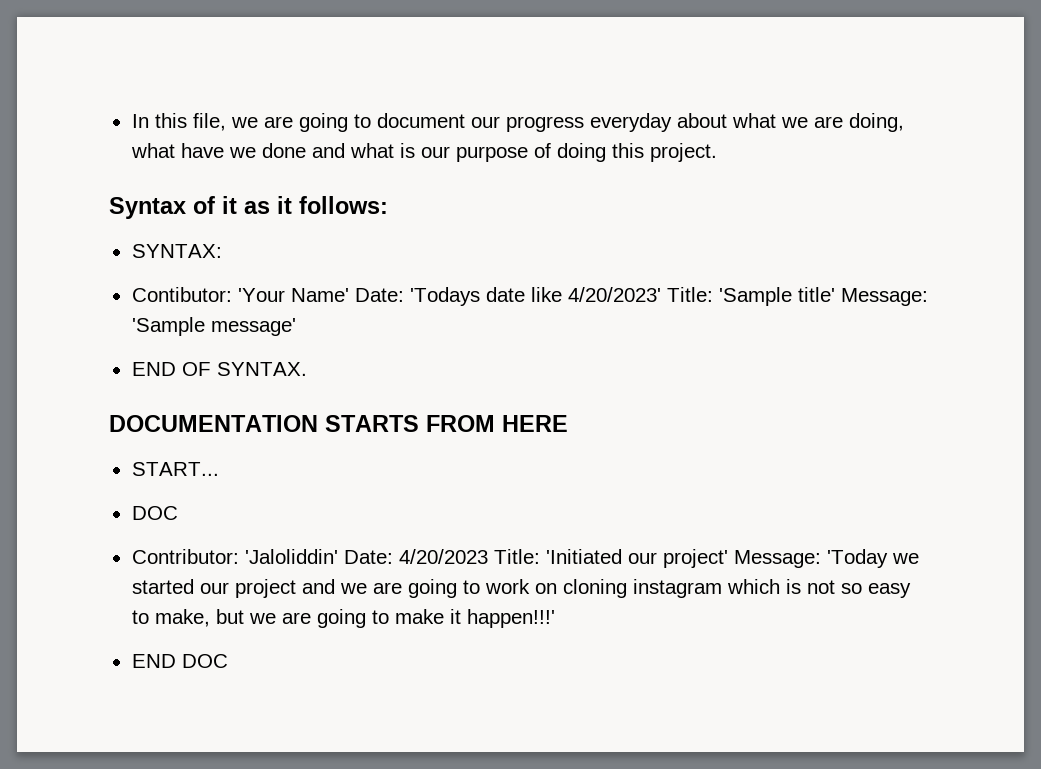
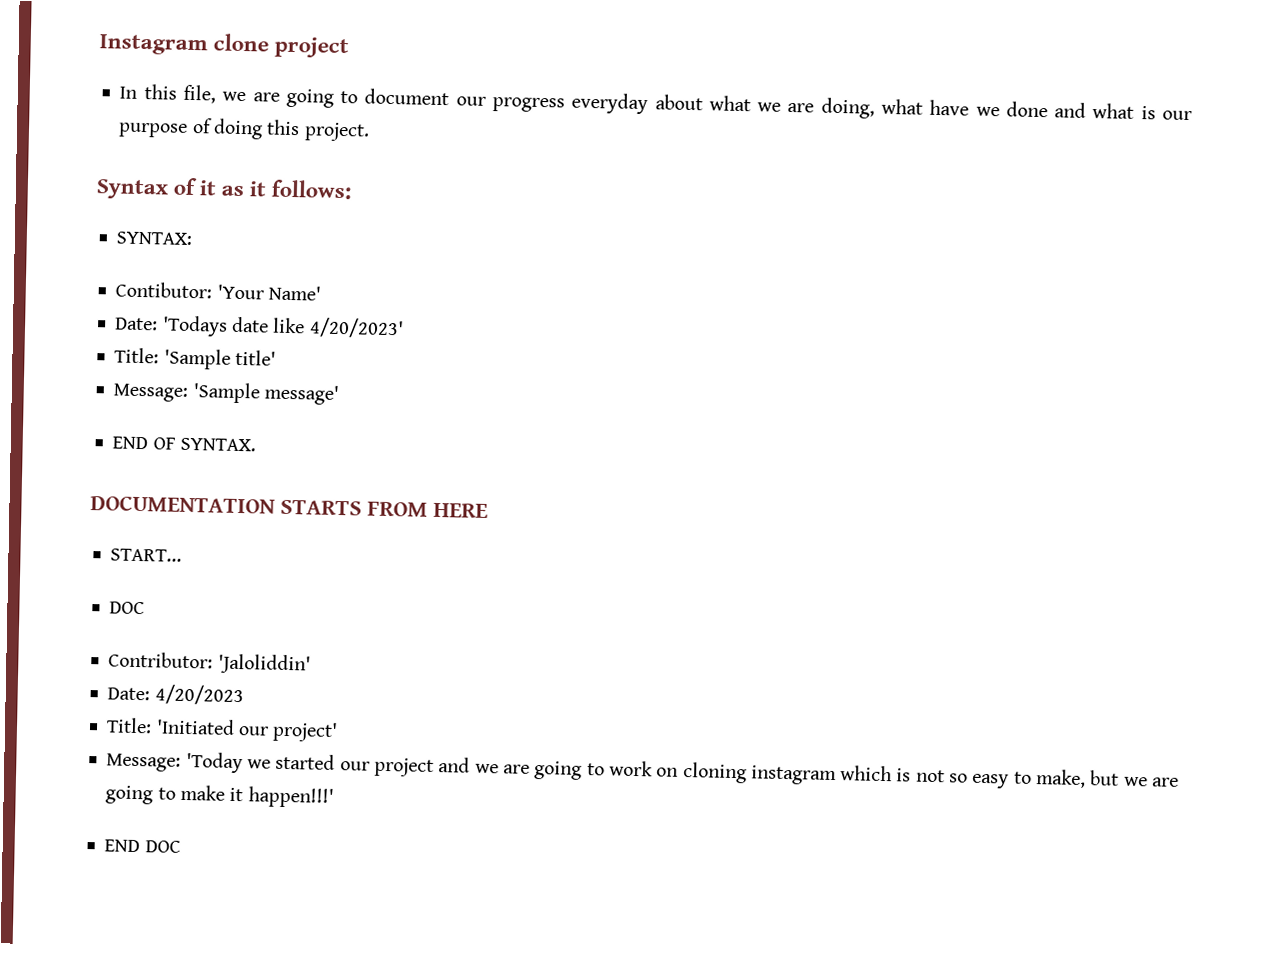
(131, 121) none -> [99,33,350,59] Instagram clone project //
(349, 295) none -> (321, 293) //
(661, 294) none -> (404, 328) //
(835, 294) none -> (276, 357) //
(338, 556) none -> (311, 664) //
(488, 556) none -> (244, 695) //
(728, 558) none -> (339, 732) //

